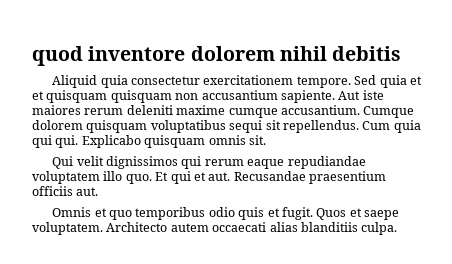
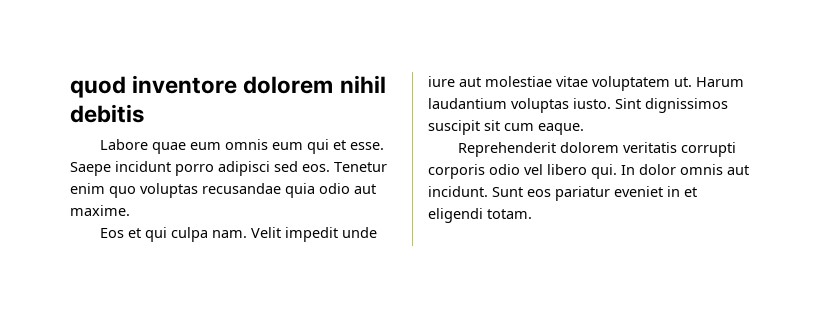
[52,75,422,88] [32,90,384,103] [32,105,415,118] [32,120,421,133] [32,135,266,148] [52,156,366,169] [32,171,386,184] [32,186,99,196] [52,207,400,220] [32,222,398,235] Aliquid quia consectetur exercitationem tempore. Sed quia et et quisquam quisquam non accusantium sapiente. Aut iste maiores rerum deleniti maxime cumque accusantium. Cumque dolorem quisquam voluptatibus sequi sit repellendus. Cum quia qui qui. Explicabo quisquam omnis sit. // Qui velit dignissimos qui rerum eaque repudiandae voluptatem illo quo. Et qui et aut. Recusandae praesentium officiis aut. // Omnis et quo temporibus odio quis et fugit. Quos et saepe voluptatem. Architecto autem occaecati alias blanditiis culpa. -> [100,139,385,154] [70,161,387,176] [70,183,376,198] [70,205,130,216] [100,227,378,242] [428,76,744,91] [428,98,728,113] [428,120,584,135] [458,142,737,157] [428,164,749,179] [428,186,697,201] [428,208,532,223] Labore quae eum omnis eum qui et esse. Saepe incidunt porro adipisci sed eos. Tenetur enim quo voluptas recusandae quia odio aut maxime. // Eos et qui culpa nam. Velit impedit unde iure aut molestiae vitae voluptatem ut. Harum laudantium voluptas iusto. Sint dignissimos suscipit sit cum eaque. // Reprehenderit dolorem veritatis corrupti corporis odio vel libero qui. In dolor omnis aut incidunt. Sunt eos pariatur eveniet in et eligendi totam.

